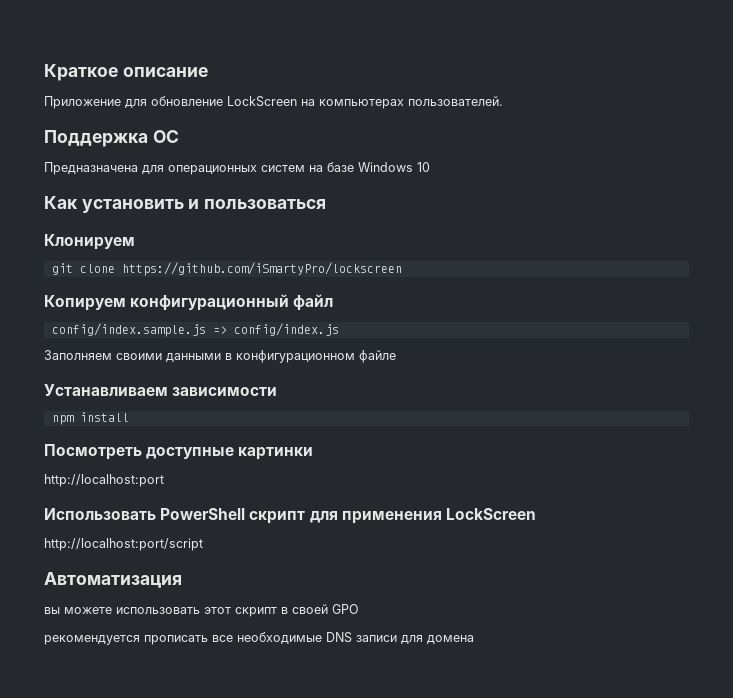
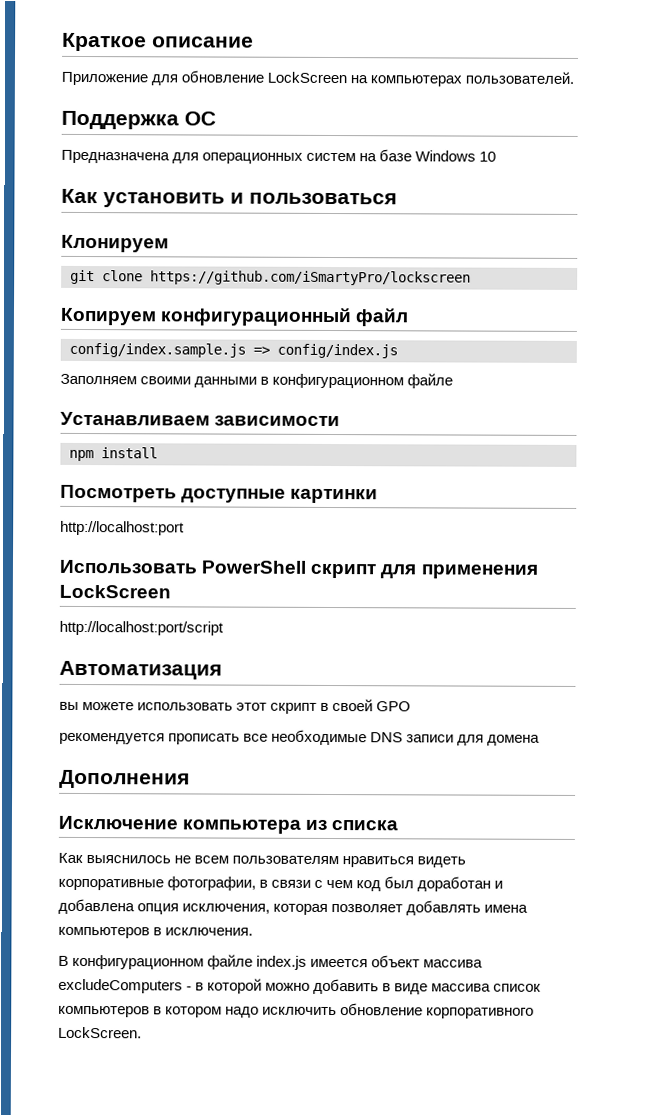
(474, 639) none -> [59,769,190,789] [58,815,399,834] [58,852,467,868] [58,876,504,892] [58,898,529,916] [58,926,254,939] [58,954,484,970] [58,978,542,995] [58,1003,535,1019] [58,1026,142,1039] // Дополнения // Исключение компьютера из списка // Как выяснилось не всем пользователям нравиться видеть корпоративные фотографии, в связи с чем код был доработан и добавлена опция исключения, которая позволяет добавлять имена компьютеров в исключения. // В конфигурационном файле index.js имеется объект массива excludeComputers - в которой можно добавить в виде массива список компьютеров в котором надо исключить обновление корпоративного LockScreen.

